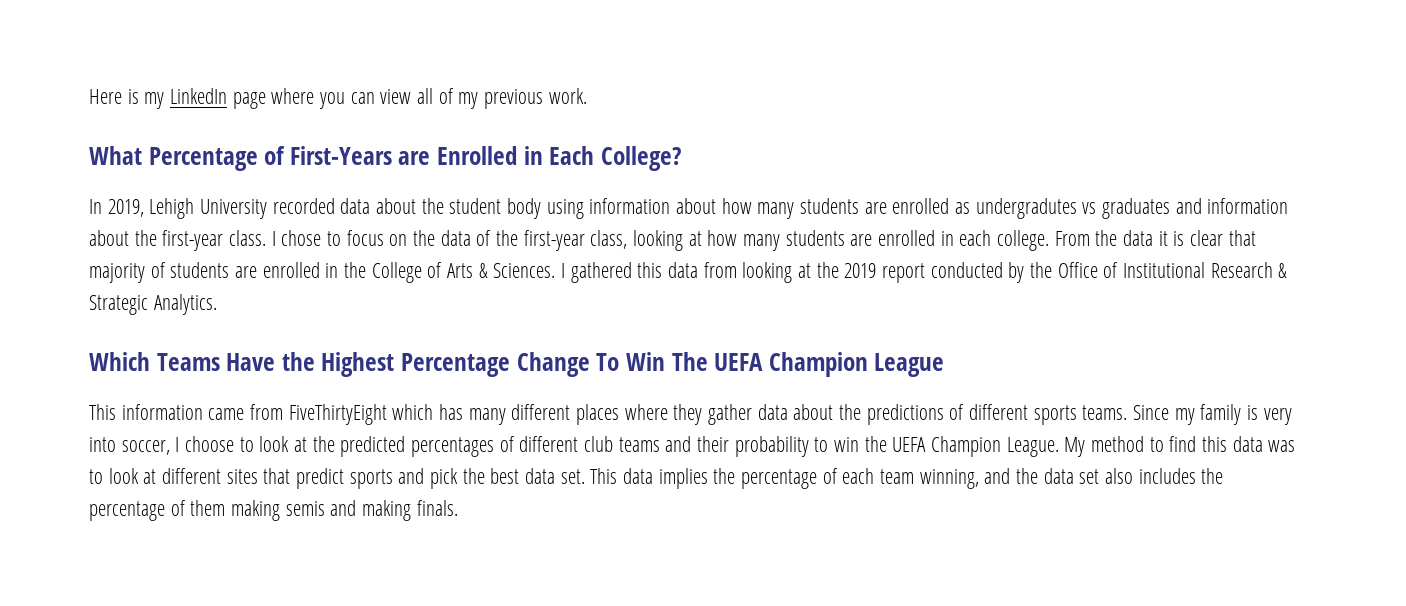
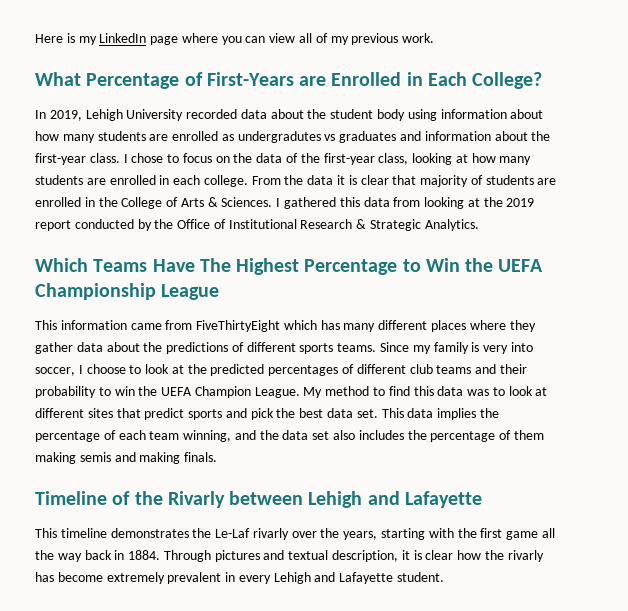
[281,352,315,371] the -> [199,258,231,272] The
[516,352,868,377] Change To Win The UEFA Champion -> [402,258,544,272] [35,283,156,300] to Win the UEFA Championship
(458, 508) none -> [35,491,482,508] [35,528,555,540] [35,550,544,562] [35,572,445,584] // Timeline of the Rivarly between Lehigh and Lafayette // This timeline demonstrates the Le-Laf rivarly over the years, starting with the first game all the way back in 1884. Through pictures and textual description, it is clear how the rivarly has become extremely prevalent in every Lehigh and Lafayette student.

